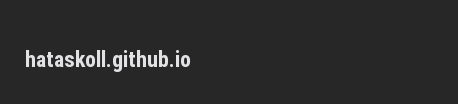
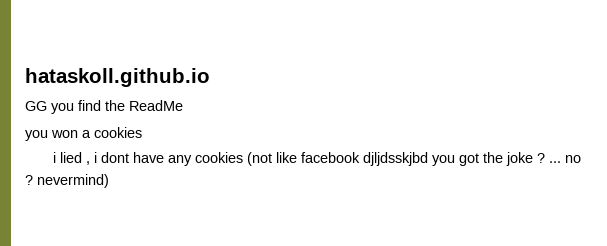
(191, 61) none -> [25,100,183,114] [25,127,142,141] [53,152,582,166] [25,174,109,188] // GG you find the ReadMe // you won a cookies // i lied , i dont have any cookies (not like facebook djljdsskjbd you got the joke ? ... no ? nevermind)

